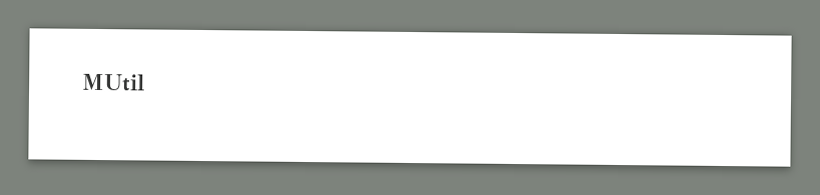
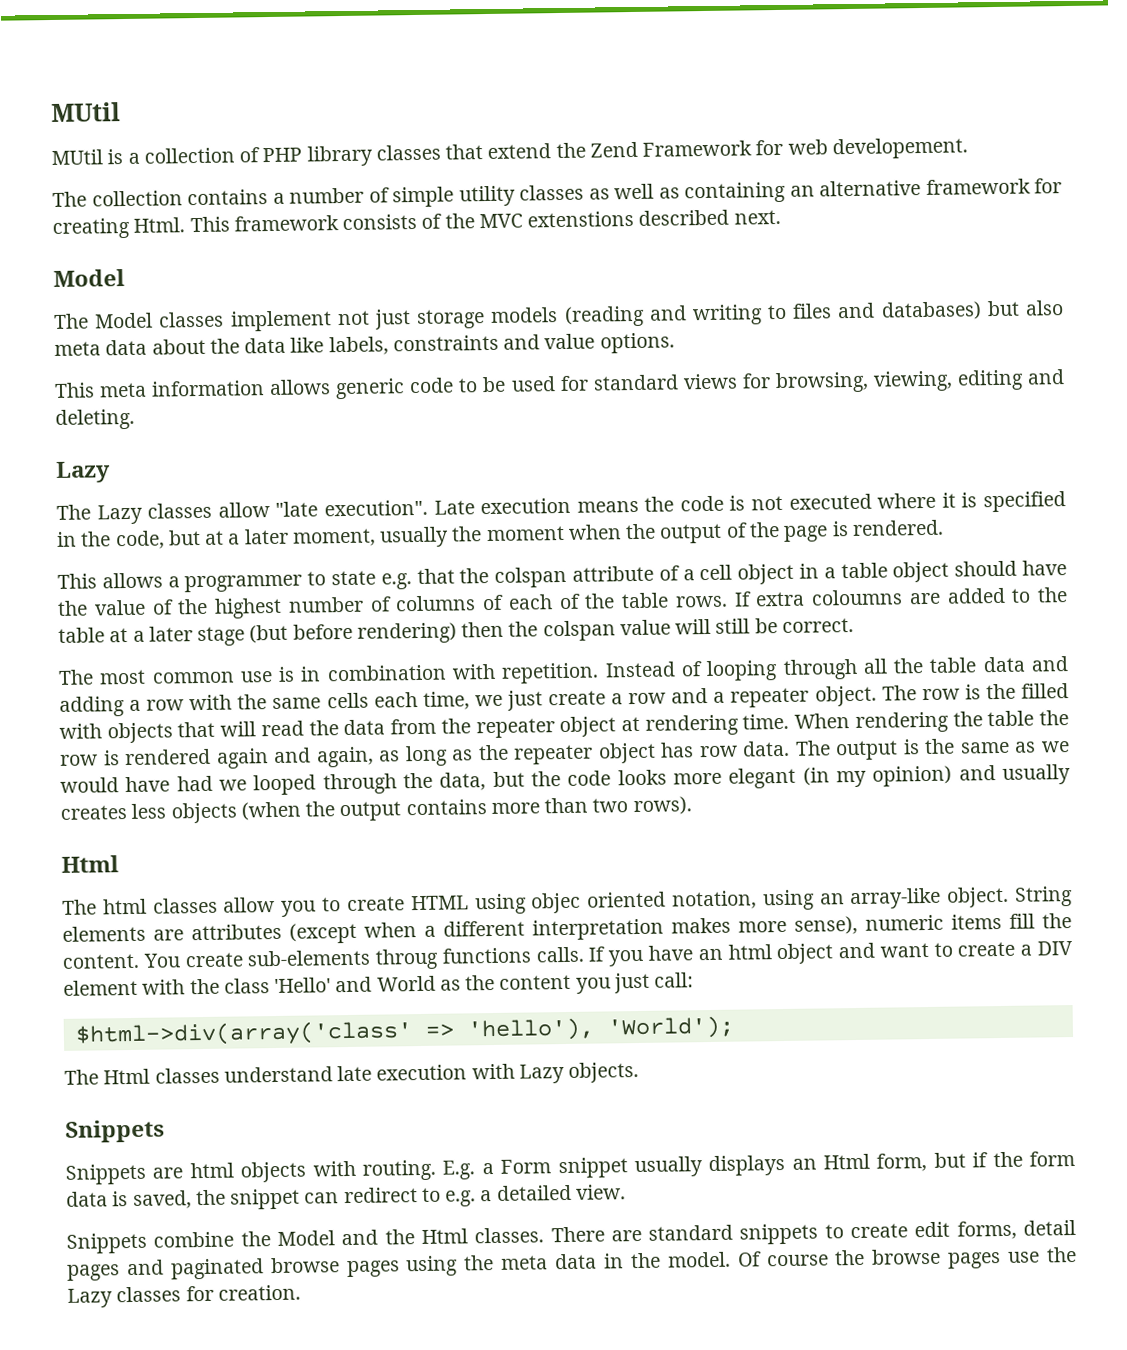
[82,73,145,92] MUtil -> [51,102,121,123] [51,137,968,167] [52,178,1062,208] [52,209,781,239] [53,269,125,287] [53,300,1064,332] [54,332,675,356] [54,369,1065,400] [55,408,135,430] [56,461,111,483] [56,491,1067,525] [56,519,944,550] [57,560,1067,593] [57,587,1068,619] [58,617,854,647] [58,656,1068,685] [59,683,1070,717] [59,710,1069,744] [60,738,1070,769] [60,764,1072,796] [60,796,692,824] [61,855,119,873] [62,886,1073,917] [62,913,1072,944] [62,940,1074,970] [63,972,695,996] [74,1015,735,1047] [64,1061,640,1085] [65,1119,165,1143] [65,1150,1076,1185] [66,1184,626,1210] [66,1219,1076,1254] [67,1246,1078,1281] [67,1284,301,1308] MUtil // MUtil is a collection of PHP library classes that extend the Zend Framework for web developement. // The collection contains a number of simple utility classes as well as containing an alternative framework for creating Html. This framework consists of the MVC extenstions described next. // Model // The Model classes implement not just storage models (reading and writing to files and databases) but also meta data about the data like labels, constraints and value options. // This meta information allows generic code to be used for standard views for browsing, viewing, editing and deleting. // Lazy // The Lazy classes allow "late execution". Late execution means the code is not executed where it is specified in the code, but at a later moment, usually the moment when the output of the page is rendered. // This allows a programmer to state e.g. that the colspan attribute of a cell object in a table object should have the value of the highest number of columns of each of the table rows. If extra coloumns are added to the table at a later stage (but before rendering) then the colspan value will still be correct. // The most common use is in combination with repetition. Instead of looping through all the table data and adding a row with the same cells each time, we just create a row and a repeater object. The row is the filled with objects that will read the data from the repeater object at rendering time. When rendering the table the row is rendered again and again, as long as the repeater object has row data. The output is the same as we would have had we looped through the data, but the code looks more elegant (in my opinion) and usually creates less objects (when the output contains more than two rows). // Html // The html classes allow you to create HTML using objec oriented notation, using an array-like object. String elements are attributes (except when a different interpretation makes more sense), numeric items fill the content. You create sub-elements throug functions calls. If you have an html object and want to create a DIV element with the class 'Hello' and World as the content you just call: // $html->div(array('class' => 'hello'), 'World'); // The Html classes understand late execution with Lazy objects. // Snippets // Snippets are html objects with routing. E.g. a Form snippet usually displays an Html form, but if the form data is saved, the snippet can redirect to e.g. a detailed view. // Snippets combine the Model and the Html classes. There are standard snippets to create edit forms, detail pages and paginated browse pages using the meta data in the model. Of course the browse pages use the Lazy classes for creation.

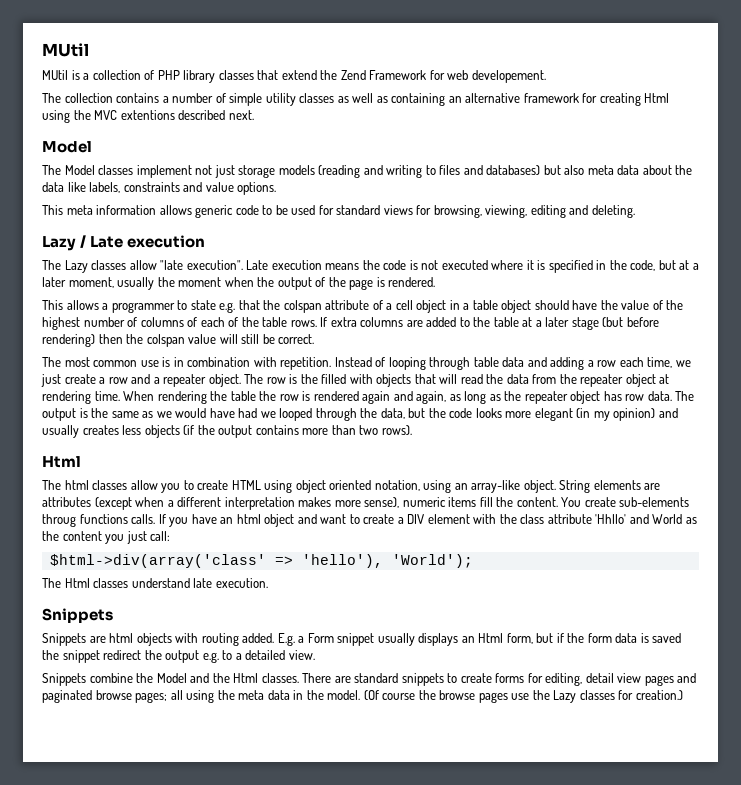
[133,213,443,233] Html. This framework consists of -> [644,93,670,103] [42,110,70,123] Html using
[527,210,635,228] extenstions -> [120,110,175,120] extentions
(111, 472) none -> [80,235,206,248] / Late execution
[811,589,903,606] coloumns -> [360,317,404,327] columns
[862,658,925,674] all the -> (471, 363) none
[189,692,369,711] with the same cells -> (617, 363) none
[240,801,301,821] (when -> [183,425,195,435] (if
[531,892,582,914] objec -> [295,480,326,493] object
[274,977,332,994] 'Hello' -> [547,514,627,524] attribute 'Hhllo'
[376,1061,640,1084] execution with Lazy objects. -> [215,578,268,588] execution.
[361,1159,436,1181] routing. -> [201,633,275,646] routing added.
[132,1190,192,1209] saved, -> [652,633,682,643] saved
[304,1187,477,1207] can redirect to e.g. -> [103,650,233,663] redirect the output e.g. to
[914,1219,1076,1240] edit forms, detail -> [495,673,642,686] forms for editing, detail view
[346,1260,400,1278] pages -> [135,690,183,703] pages; all
[736,1251,762,1267] Of -> [363,690,379,700] (Of
[217,1284,301,1301] creation. -> [635,690,683,700] creation.)

